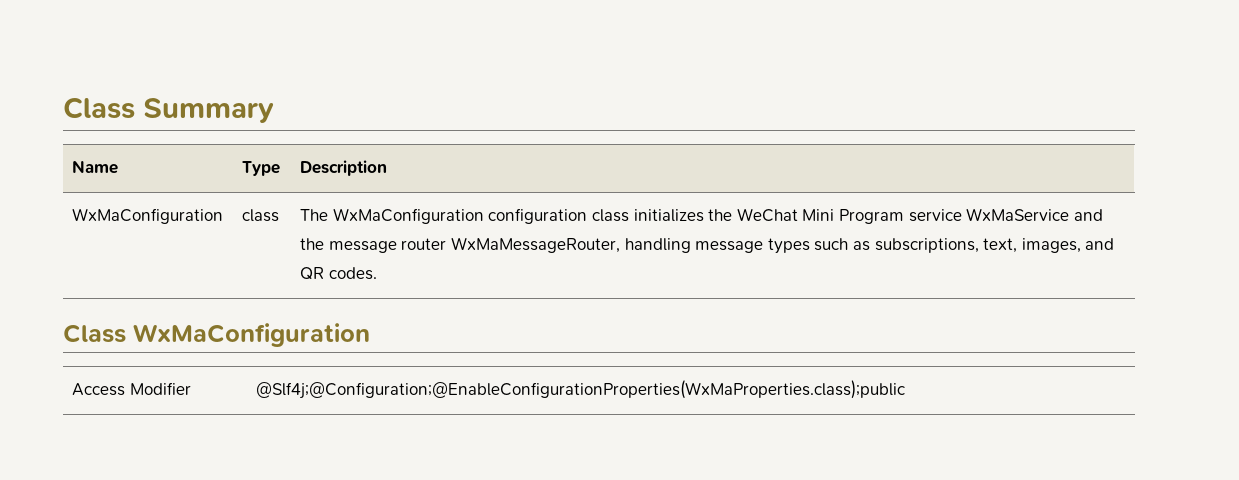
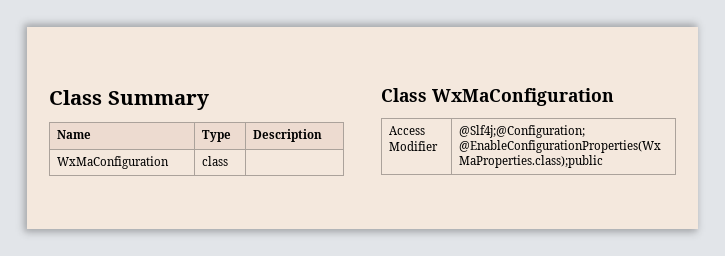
[300,208,1103,224] [300,237,1115,254] [300,267,377,280] The WxMaConfiguration configuration class initializes the WeChat Mini Program service WxMaService and the message router WxMaMessageRouter, handling message types such as subscriptions, text, images, and QR codes. -> (228, 161) none

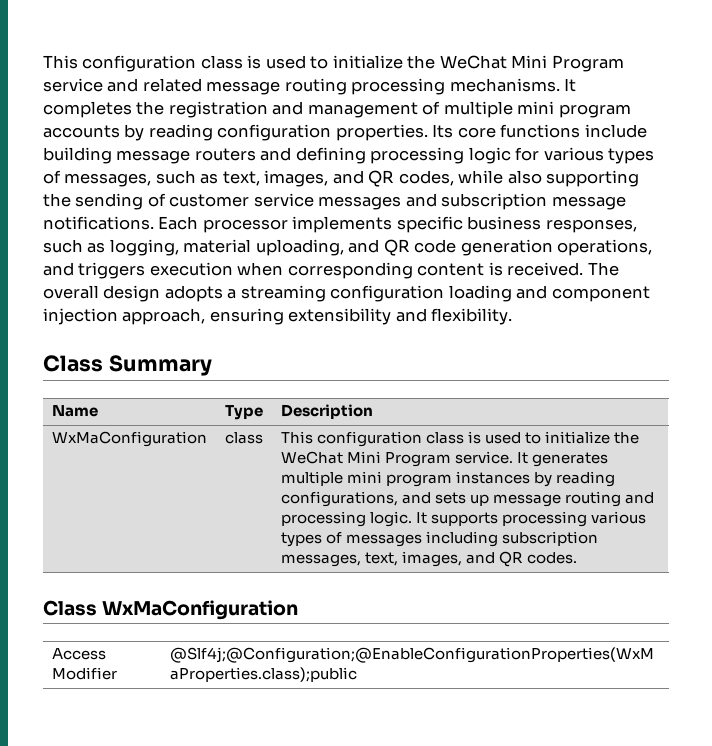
(49, 97) none -> [43,55,624,72] [43,78,577,95] [43,101,631,118] [43,124,647,141] [43,147,655,164] [43,170,640,187] [43,193,626,210] [43,216,637,233] [43,239,653,256] [43,262,619,279] [43,285,650,302] [43,308,513,325] This configuration class is used to initialize the WeChat Mini Program service and related message routing processing mechanisms. It completes the registration and management of multiple mini program accounts by reading configuration properties. Its core functions include building message routers and defining processing logic for various types of messages, such as text, images, and QR codes, while also supporting the sending of customer service messages and subscription message notifications. Each processor implements specific business responses, such as logging, material uploading, and QR code generation operations, and triggers execution when corresponding content is received. The overall design adopts a streaming configuration loading and component injection approach, ensuring extensibility and flexibility. //
(228, 161) none -> [280,431,639,447] [280,451,608,467] [280,471,615,487] [280,491,654,507] [280,511,646,527] [280,531,598,547] [280,551,577,567] This configuration class is used to initialize the WeChat Mini Program service. It generates multiple mini program instances by reading configurations, and sets up message routing and processing logic. It supports processing various types of messages including subscription messages, text, images, and QR codes.

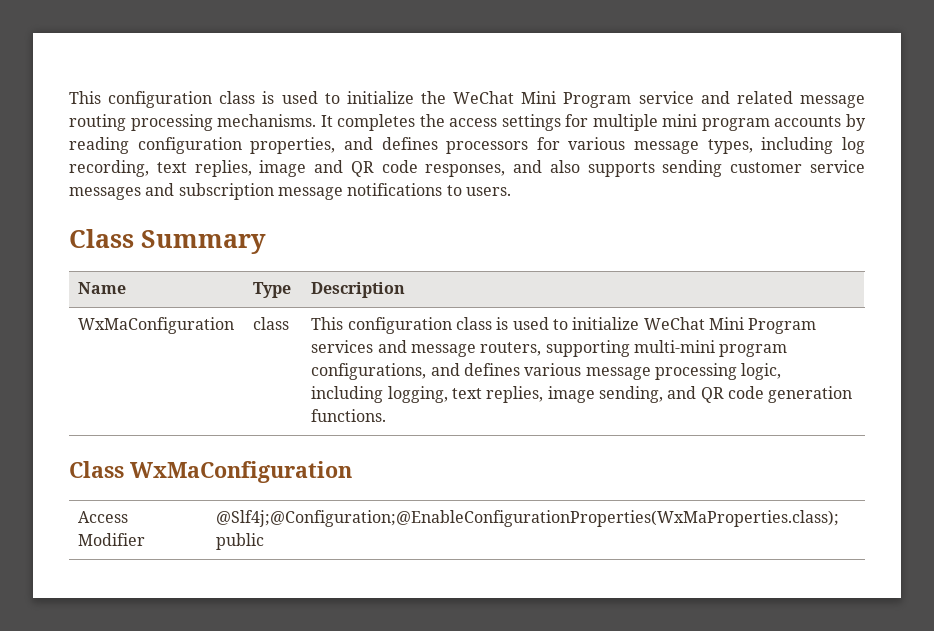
[168,101,441,118] registration and management of -> [449,114,589,131] access settings for
[335,124,647,141] [43,147,655,164] [43,170,640,187] [43,193,166,210] properties. Its core functions include building message routers and defining processing logic for various types of messages, such as text, images, and QR codes, while also supporting the sending of -> [250,137,865,154] [69,160,723,177] properties, and defines processors for various message types, including log recording, text replies, image and QR code responses, and also supports sending
[43,216,637,233] [43,239,653,256] [43,262,619,279] [43,285,650,302] [43,308,513,325] notifications. Each processor implements specific business responses, such as logging, material uploading, and QR code generation operations, and triggers execution when corresponding content is received. The overall design adopts a streaming configuration loading and component injection approach, ensuring extensibility and flexibility. -> [347,183,511,196] notifications to users.
[613,432,639,444] [280,451,608,467] [280,471,615,487] [280,491,654,507] [280,511,646,527] [280,531,598,547] [280,551,577,567] the WeChat Mini Program service. It generates multiple mini program instances by reading configurations, and sets up message routing and processing logic. It supports processing various types of messages including subscription messages, text, images, and QR codes. -> [643,317,817,334] [311,340,788,357] [311,363,782,380] [311,386,853,403] [311,409,387,422] WeChat Mini Program services and message routers, supporting multi-mini program configurations, and defines various message processing logic, including logging, text replies, image sending, and QR code generation functions.

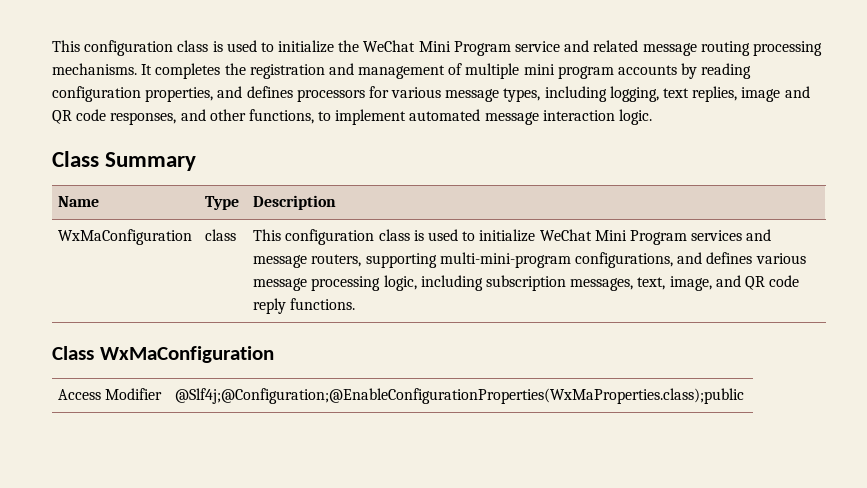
[449,114,589,131] access settings for -> [249,63,463,79] registration and management of
[841,137,865,154] [69,160,149,177] log recording, -> [609,86,659,102] logging,
[549,160,865,177] [69,183,511,200] also supports sending customer service messages and subscription message notifications to users. -> [209,109,653,125] other functions, to implement automated message interaction logic.
[633,340,788,357] multi-mini program -> [439,252,571,268] multi-mini-program
[387,386,853,403] logging, text replies, image sending, and QR code generation -> [486,275,800,291] [253,298,287,314] subscription messages, text, image, and QR code reply

